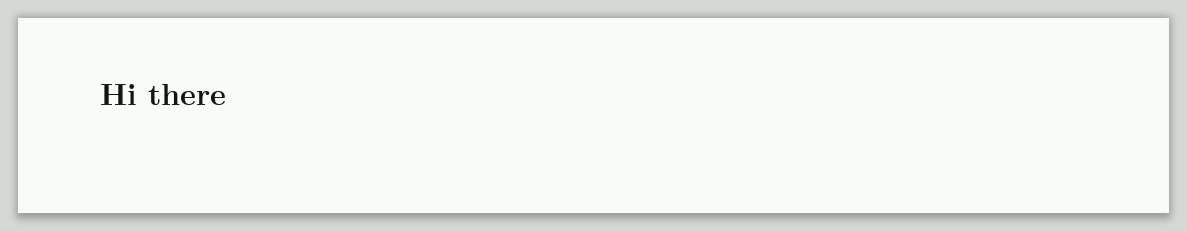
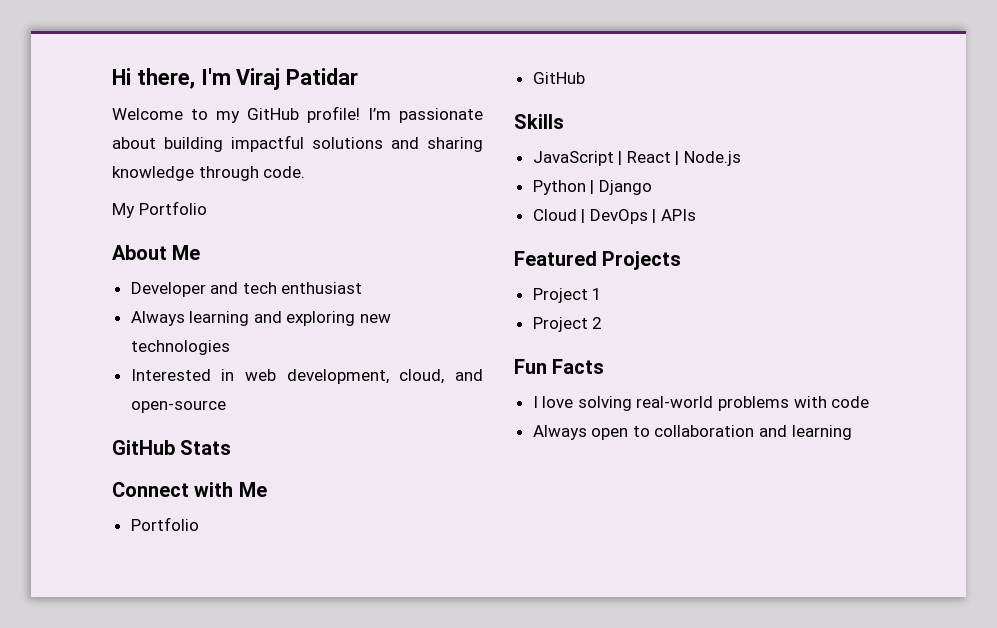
[148,84,226,105] there -> [136,68,359,90] [112,106,483,123] [112,135,483,152] [112,166,306,181] [112,201,207,218] [112,245,201,260] [130,282,363,297] [130,311,392,326] [130,340,230,355] [130,369,484,384] [130,400,226,413] [112,440,232,455] [112,482,267,497] [130,517,199,531] [532,72,585,84] [514,114,564,129] [532,151,742,166] [532,180,652,195] [532,209,697,224] [514,251,682,270] [532,288,603,303] [532,317,603,332] [514,359,605,374] [532,396,870,411] [532,425,852,440] there, I'm Viraj Patidar // Welcome to my GitHub profile! I’m passionate about building impactful solutions and sharing knowledge through code. // My Portfolio // About Me // Developer and tech enthusiast // Always learning and exploring new technologies // Interested in web development, cloud, and open-source // GitHub Stats // Connect with Me // Portfolio // GitHub // Skills // JavaScript | React | Node.js // Python | Django // Cloud | DevOps | APIs // Featured Projects // Project 1 // Project 2 // Fun Facts // I love solving real-world problems with code // Always open to collaboration and learning

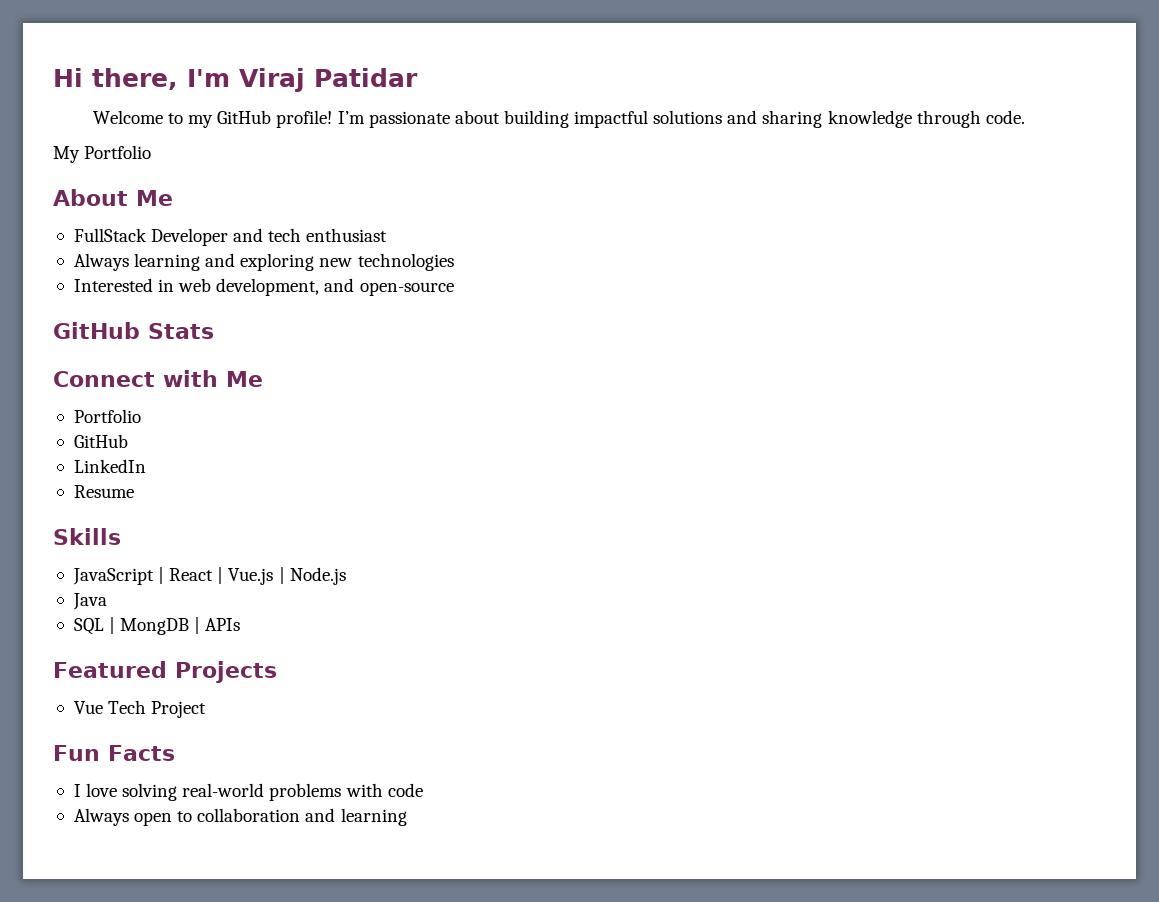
(201, 252) none -> [73,228,147,242] FullStack
[399,369,445,384] cloud, -> (320, 287) none
(585, 78) none -> [73,459,146,473] [73,485,134,498] // LinkedIn // Resume
(680, 158) none -> [228,567,285,585] Vue.js |
[532,180,652,195] [532,209,648,224] Python | Django // Cloud | DevOps -> [72,593,107,610] [73,617,190,635] Java // SQL | MongDB
[532,288,603,303] [532,317,603,332] Project 1 // Project 2 -> [73,700,207,718] Vue Tech Project

